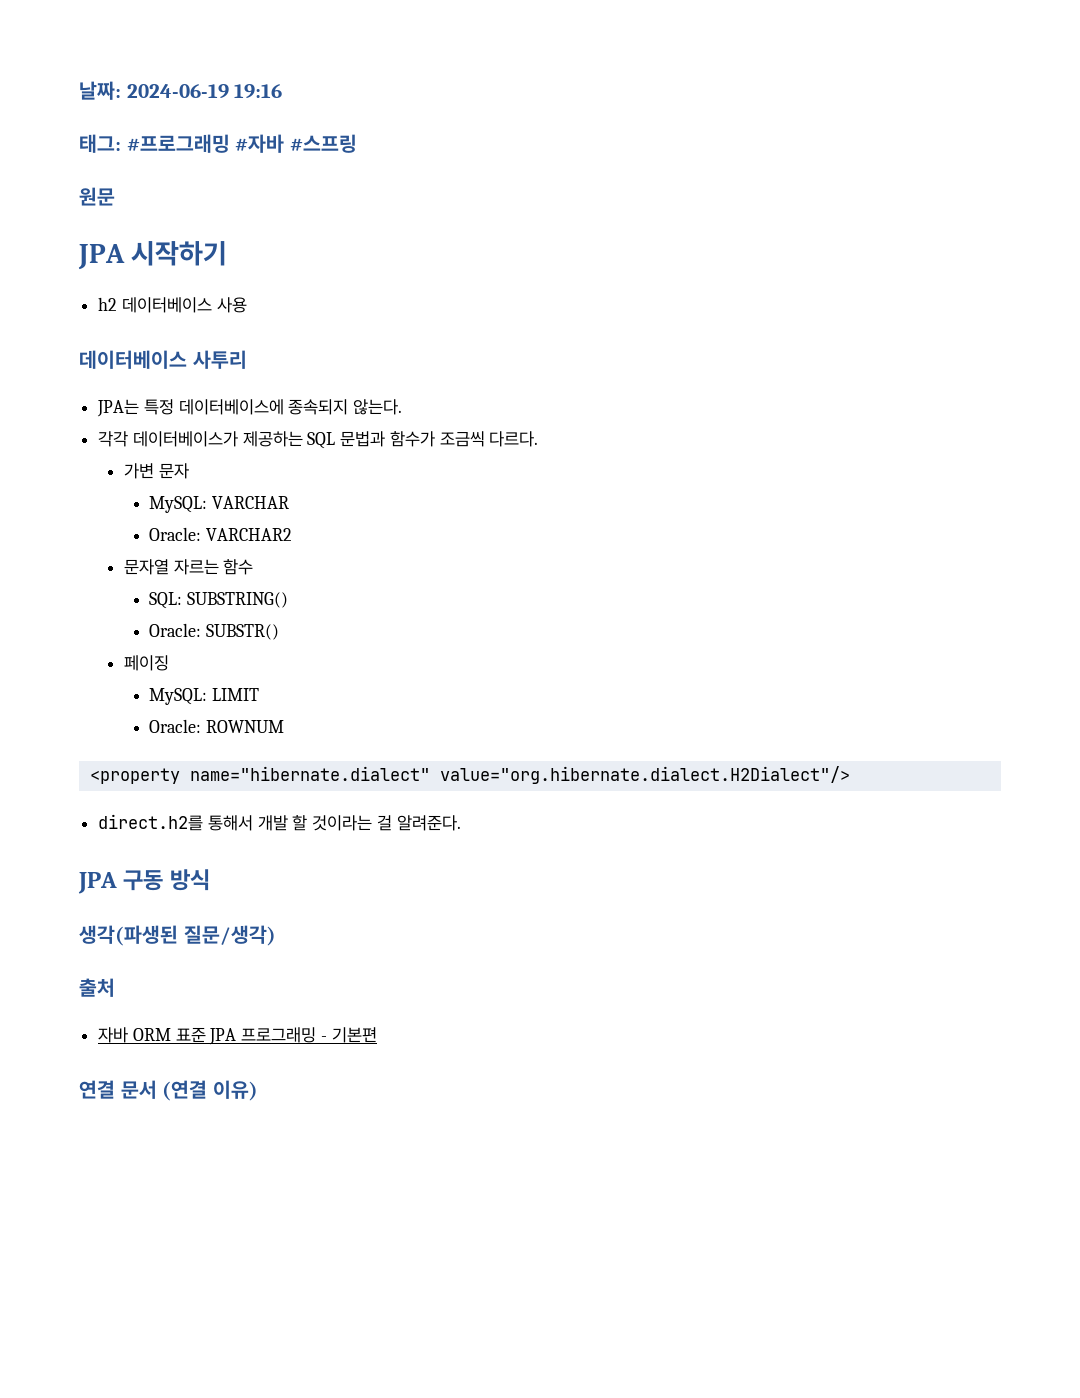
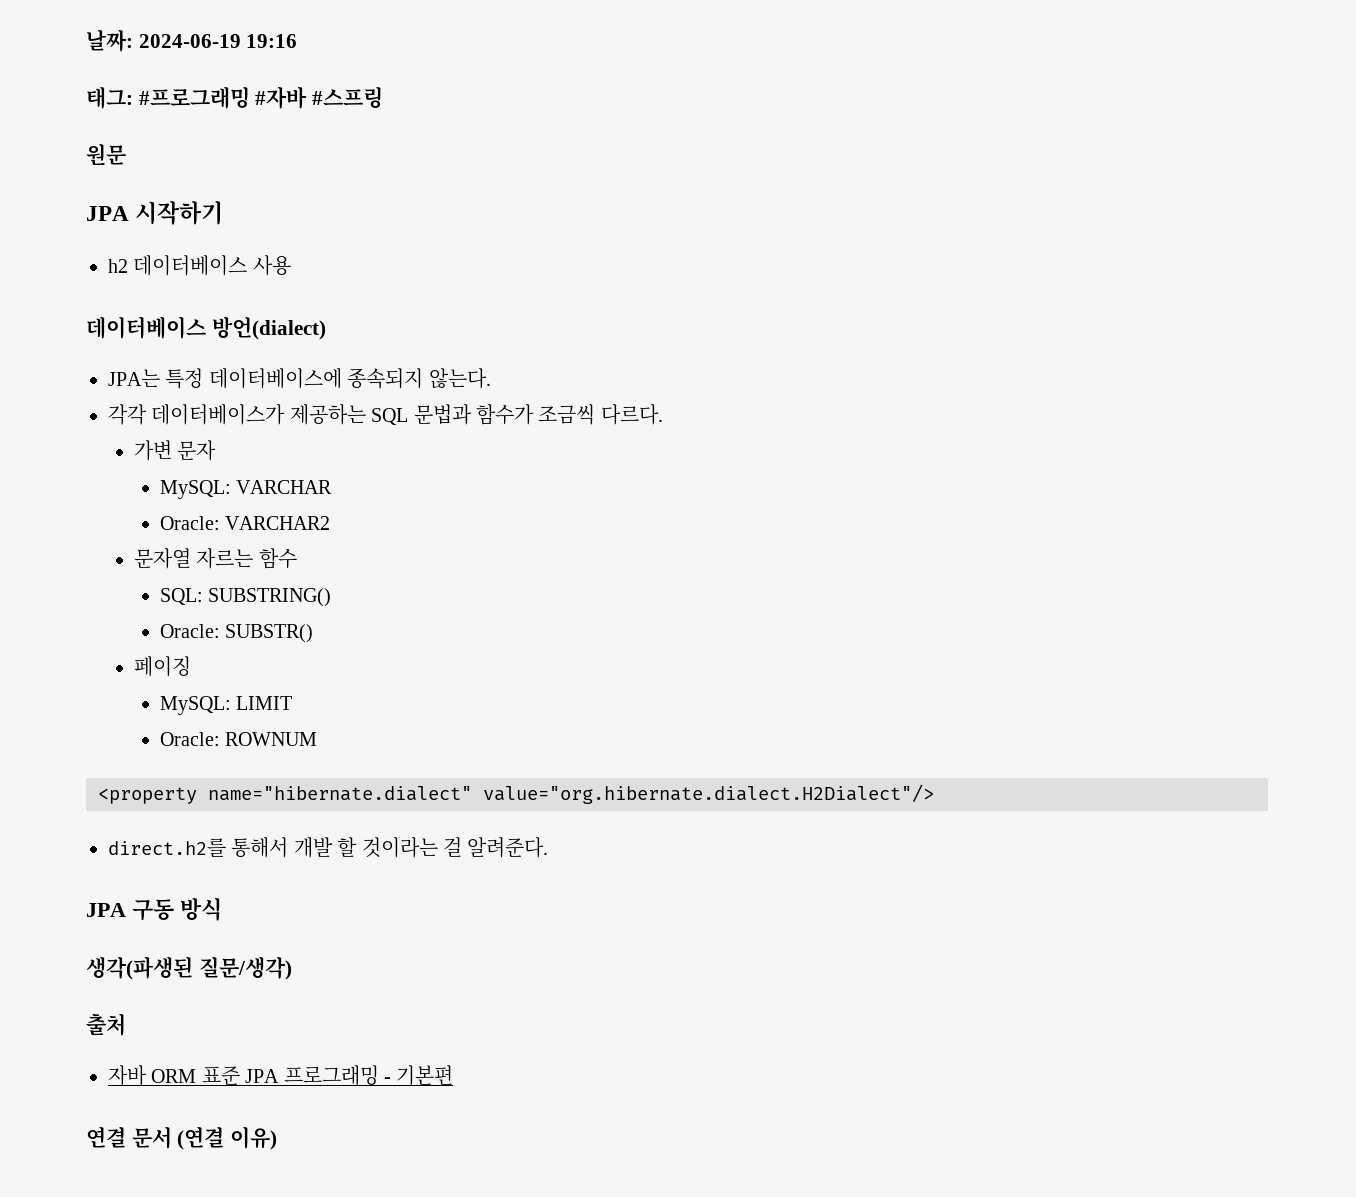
[192,350,247,369] 사투리 -> [211,317,326,340] 방언(dialect)

